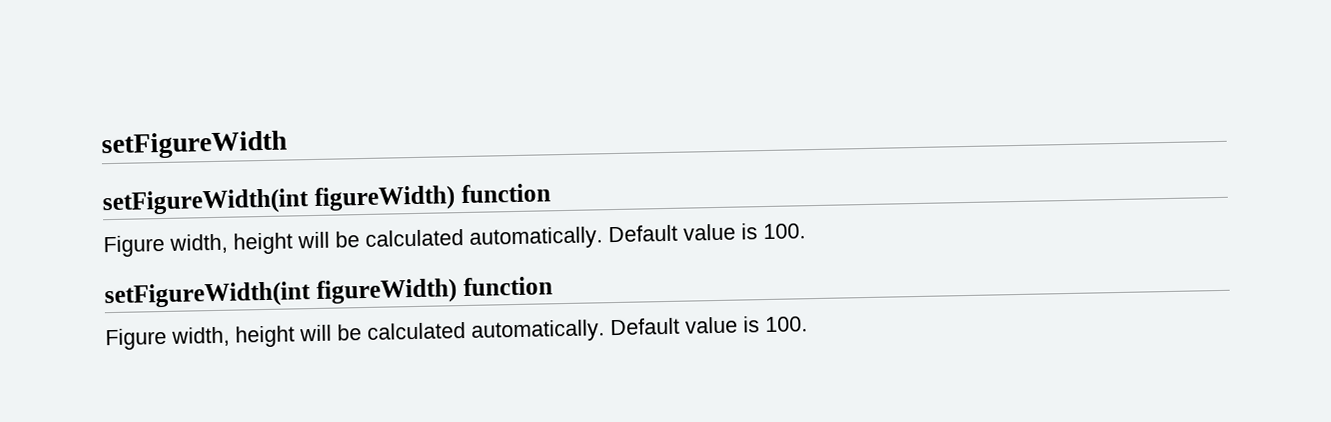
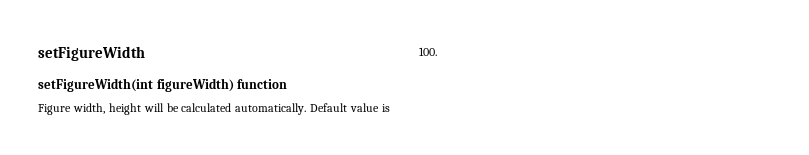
[104,276,553,310] [105,316,808,351] // setFigureWidth(int figureWidth) function // Figure width, height will be calculated automatically. Default value is 100. -> (437, 51) none

